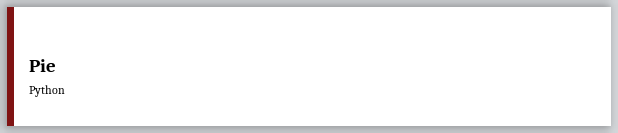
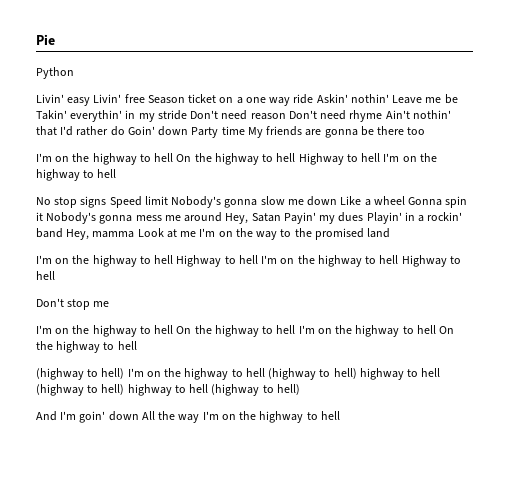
(65, 91) none -> [36,94,458,106] [36,110,451,122] [36,126,426,138] [36,153,437,165] [36,169,117,181] [36,196,468,208] [36,212,463,224] [36,228,391,240] [36,255,461,267] [36,271,55,280] [36,298,110,310] [36,325,455,337] [36,341,137,353] [36,368,441,380] [36,384,300,396] [36,411,340,423] // Livin' easy Livin' free Season ticket on a one way ride Askin' nothin' Leave me be Takin' everythin' in my stride Don't need reason Don't need rhyme Ain't nothin' that I'd rather do Goin' down Party time My friends are gonna be there too // I'm on the highway to hell On the highway to hell Highway to hell I'm on the highway to hell // No stop signs Speed limit Nobody's gonna slow me down Like a wheel Gonna spin it Nobody's gonna mess me around Hey, Satan Payin' my dues Playin' in a rockin' band Hey, mamma Look at me I'm on the way to the promised land // I'm on the highway to hell Highway to hell I'm on the highway to hell Highway to hell // Don't stop me // I'm on the highway to hell On the highway to hell I'm on the highway to hell On the highway to hell // (highway to hell) I'm on the highway to hell (highway to hell) highway to hell (highway to hell) highway to hell (highway to hell) // And I'm goin' down All the way I'm on the highway to hell

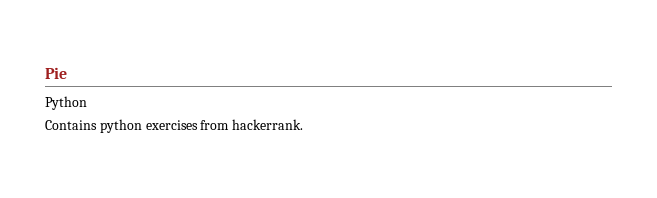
[36,94,458,106] [36,110,451,122] [36,126,426,138] [36,153,437,165] [36,169,117,181] [36,196,468,208] [36,212,463,224] [36,228,391,240] [36,255,461,267] [36,271,55,280] [36,298,110,310] [36,325,455,337] [36,341,137,353] [36,368,441,380] [36,384,300,396] [36,411,340,423] Livin' easy Livin' free Season ticket on a one way ride Askin' nothin' Leave me be Takin' everythin' in my stride Don't need reason Don't need rhyme Ain't nothin' that I'd rather do Goin' down Party time My friends are gonna be there too // I'm on the highway to hell On the highway to hell Highway to hell I'm on the highway to hell // No stop signs Speed limit Nobody's gonna slow me down Like a wheel Gonna spin it Nobody's gonna mess me around Hey, Satan Payin' my dues Playin' in a rockin' band Hey, mamma Look at me I'm on the way to the promised land // I'm on the highway to hell Highway to hell I'm on the highway to hell Highway to hell // Don't stop me // I'm on the highway to hell On the highway to hell I'm on the highway to hell On the highway to hell // (highway to hell) I'm on the highway to hell (highway to hell) highway to hell (highway to hell) highway to hell (highway to hell) // And I'm goin' down All the way I'm on the highway to hell -> [45,119,304,133] Contains python exercises from hackerrank.

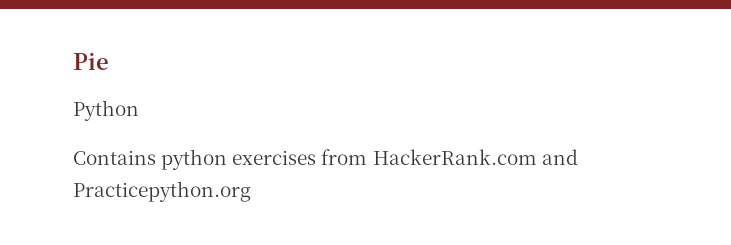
[232,119,304,130] hackerrank. -> [372,149,578,165] [73,181,251,202] HackerRank.com and Practicepython.org

